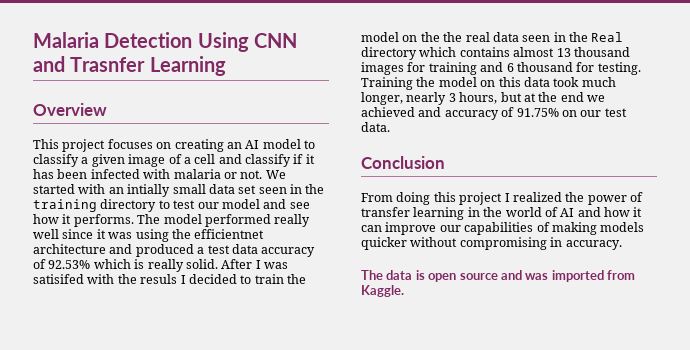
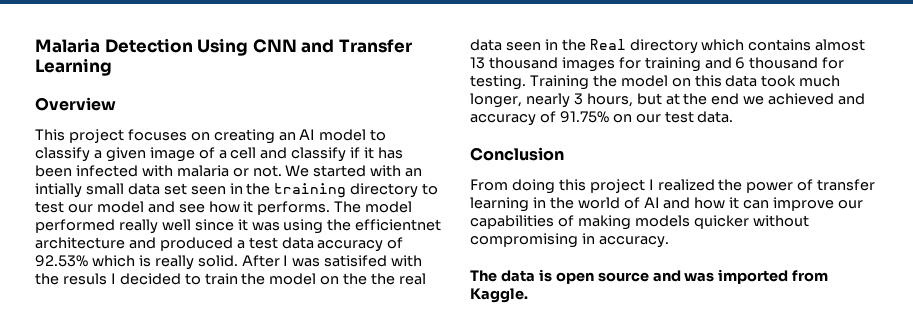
[70,57,146,72] Trasnfer -> [338,39,412,53] Transfer

